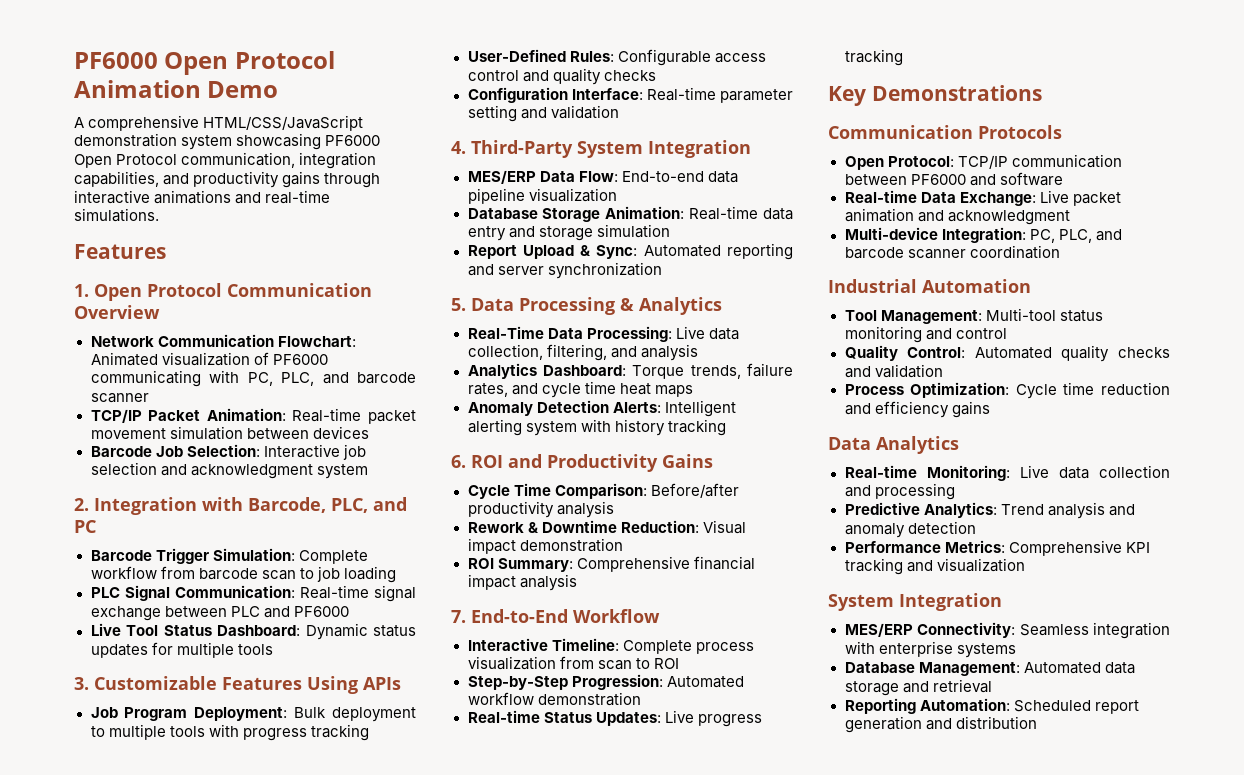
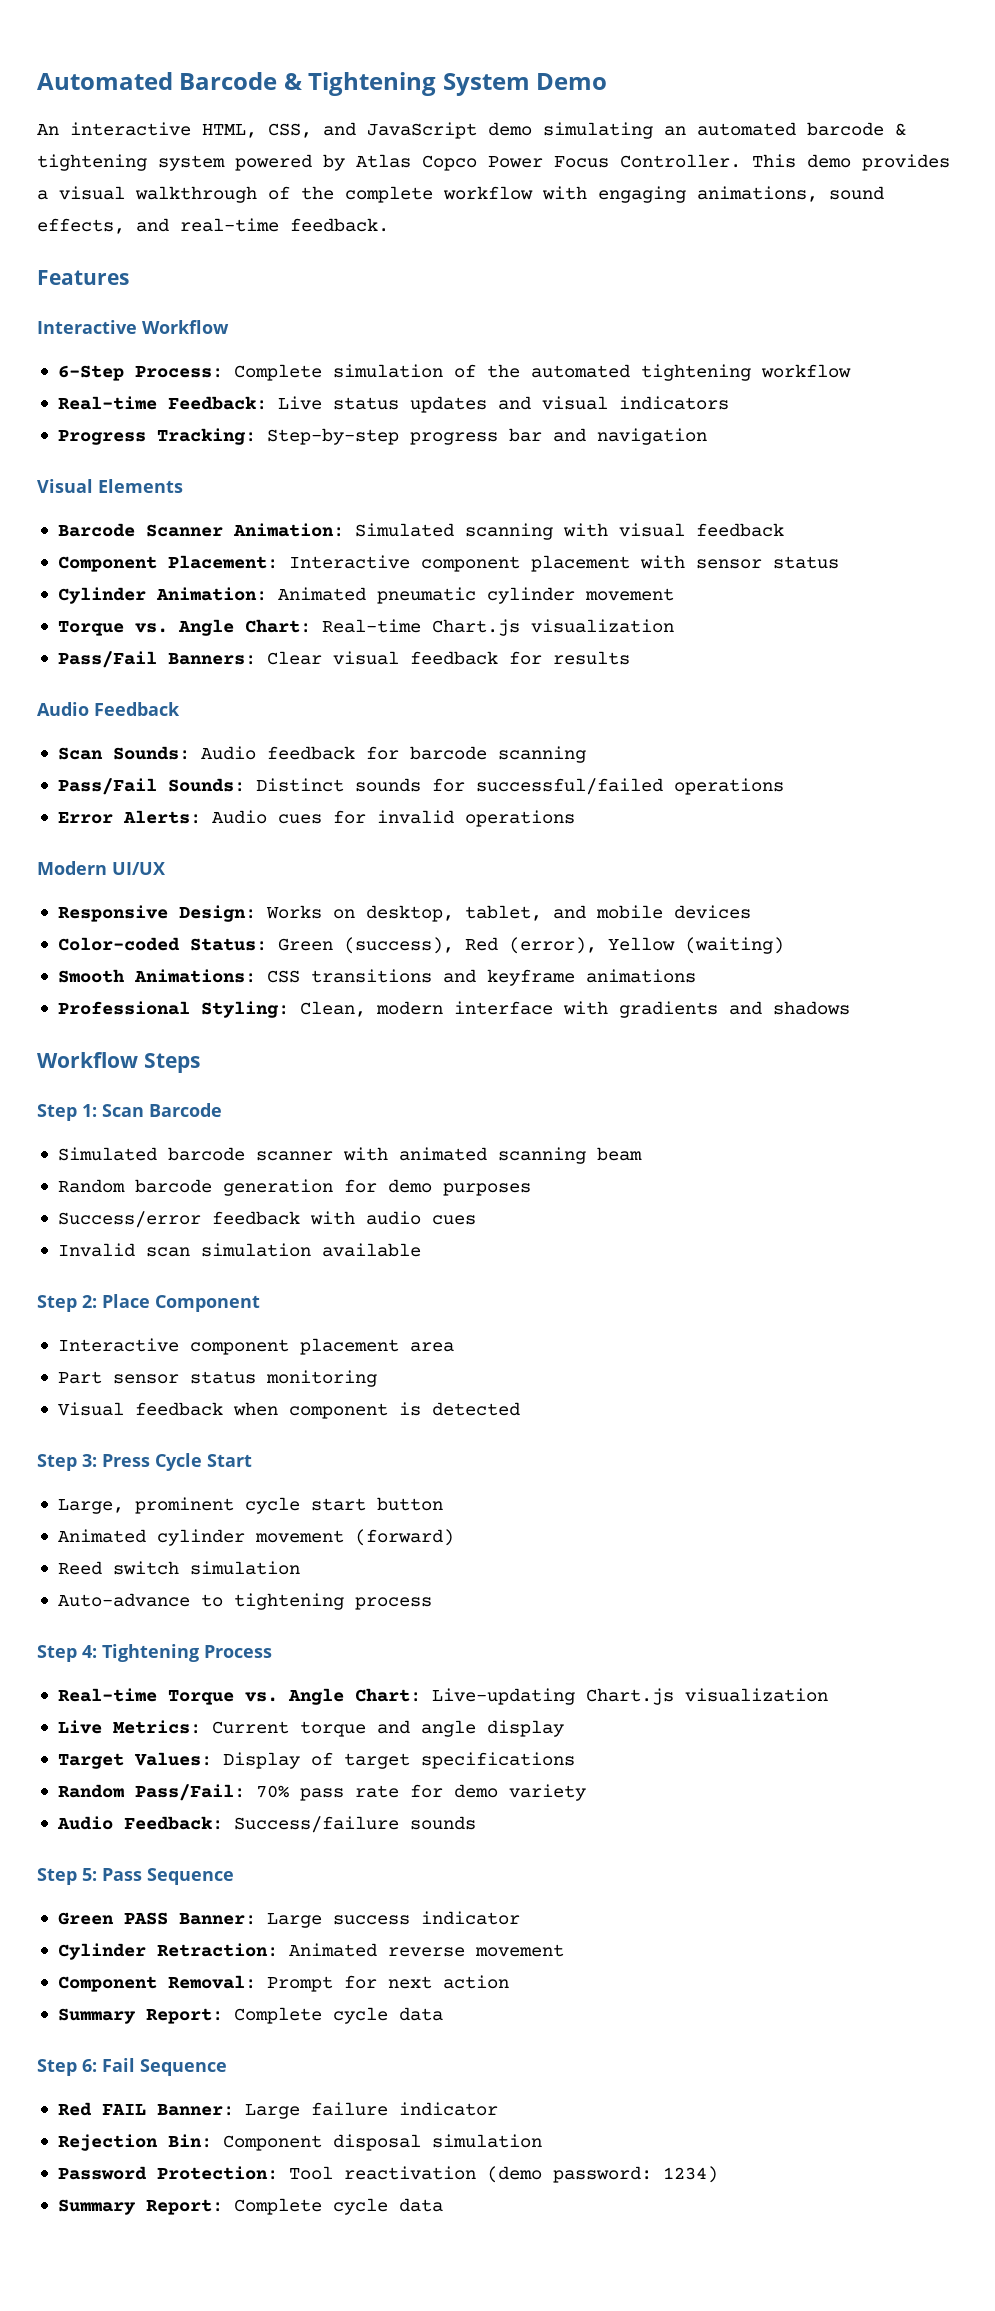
[74,51,335,75] [74,80,279,98] [74,115,364,131] [74,133,381,150] [74,152,377,169] [74,171,381,188] [74,190,232,204] PF6000 Open Protocol Animation Demo // A comprehensive HTML/CSS/JavaScript demonstration system showcasing PF6000 Open Protocol communication, integration capabilities, and productivity gains through interactive animations -> [37,72,608,96] [37,122,906,139] [37,154,950,171] [37,186,884,203] [37,218,125,234] Automated Barcode & Tightening System Demo // An interactive HTML, CSS, and JavaScript demo simulating an automated barcode & tightening system powered by Atlas Copco Power Focus Controller. This demo provides a visual walkthrough of the complete workflow with engaging animations, sound effects,
[74,208,159,222] simulations. -> [290,218,389,232] feedback.
[74,283,372,301] [74,305,160,319] [90,334,356,347] [90,352,328,366] [90,370,416,387] [90,393,149,403] [90,408,416,424] [90,426,369,440] [90,444,366,460] [90,462,368,479] [74,497,407,515] [74,520,96,533] [90,548,368,564] [90,566,396,583] [90,585,416,602] [90,606,349,621] [90,623,416,640] [90,642,273,658] [74,676,401,694] [90,707,416,722] [90,724,369,741] [467,49,766,66] [467,68,656,85] [467,87,793,103] [467,105,619,122] [451,140,751,158] [467,170,738,184] [467,188,617,204] [467,206,793,222] [467,224,670,241] [467,243,793,260] [467,262,662,279] [451,297,722,315] [467,326,739,342] [467,344,698,361] [467,363,793,379] [467,381,693,398] [467,400,736,417] [467,419,726,436] [451,454,713,472] [467,483,739,499] [467,501,614,518] [467,520,746,534] [467,538,623,554] [467,556,755,572] [467,574,577,591] [451,609,660,623] [467,638,754,654] [467,656,679,670] [467,674,744,690] [467,692,641,706] [467,710,762,727] [844,49,903,66] [828,85,1042,106] [828,125,1062,139] [844,154,1122,170] [844,172,1063,186] [844,190,1121,206] [844,208,1070,225] [844,227,1122,243] [844,245,1060,259] [828,279,1031,293] [844,308,1103,324] [844,326,1007,343] [844,345,1170,362] [844,364,943,378] [844,382,1170,399] [844,401,990,418] [828,436,959,454] [844,465,1170,481] [844,483,955,500] [844,502,1135,519] [844,521,976,538] [844,540,1150,556] [844,558,1025,575] [828,593,1002,611] [844,622,1170,639] [844,641,1016,658] [844,662,1135,676] [844,679,992,696] [844,698,1139,714] [844,716,1037,733] 1. Open Protocol Communication Overview // Network Communication Flowchart: Animated visualization of PF6000 communicating with PC, PLC, and barcode scanner // TCP/IP Packet Animation: Real-time packet movement simulation between devices // Barcode Job Selection: Interactive job selection and acknowledgment system // 2. Integration with Barcode, PLC, and PC // Barcode Trigger Simulation: Complete workflow from barcode scan to job loading // PLC Signal Communication: Real-time signal exchange between PLC and PF6000 // Live Tool Status Dashboard: Dynamic status updates for multiple tools // 3. Customizable Features Using APIs // Job Program Deployment: Bulk deployment to multiple tools with progress tracking // User-Defined Rules: Configurable access control and quality checks // Configuration Interface: Real-time parameter setting and validation // 4. Third-Party System Integration // MES/ERP Data Flow: End-to-end data pipeline visualization // Database Storage Animation: Real-time data entry and storage simulation // Report Upload & Sync: Automated reporting and server synchronization // 5. Data Processing & Analytics // Real-Time Data Processing: Live data collection, filtering, and analysis // Analytics Dashboard: Torque trends, failure rates, and cycle time heat maps // Anomaly Detection Alerts: Intelligent alerting system with history tracking // 6. ROI and Productivity Gains // Cycle Time Comparison: Before/after productivity analysis // Rework & Downtime Reduction: Visual impact demonstration // ROI Summary: Comprehensive financial impact analysis // 7. End-to-End Workflow // Interactive Timeline: Complete process visualization from scan to ROI // Step-by-Step Progression: Automated workflow demonstration // Real-time Status Updates: Live progress tracking // Key Demonstrations // Communication Protocols // Open Protocol: TCP/IP communication between PF6000 and software // Real-time Data Exchange: Live packet animation and acknowledgment // Multi-device Integration: PC, PLC, and barcode scanner coordination // Industrial Automation // Tool Management: Multi-tool status monitoring and control // Quality Control: Automated quality checks and validation // Process Optimization: Cycle time reduction and efficiency gains // Data Analytics // Real-time Monitoring: Live data collection and processing // Predictive Analytics: Trend analysis and anomaly detection // Performance Metrics: Comprehensive KPI tracking and visualization // System Integration // MES/ERP Connectivity: Seamless integration with enterprise systems // Database Management: Automated data storage and retrieval // Reporting Automation: Scheduled report generation and distribution -> [37,320,229,334] [57,364,851,381] [57,396,729,413] [57,428,707,445] [37,479,183,493] [57,523,784,540] [57,555,839,572] [57,587,674,604] [57,619,674,636] [57,651,630,668] [37,702,180,716] [57,746,586,763] [57,778,784,795] [57,810,575,827] [37,861,165,875] [57,905,751,922] [57,937,784,954] [57,969,696,986] [57,1001,850,1018] [37,1052,200,1073] [37,1103,222,1121] [57,1147,642,1164] [57,1179,531,1196] [57,1211,476,1228] [57,1243,421,1257] [37,1294,260,1312] [57,1338,454,1355] [57,1370,377,1387] [57,1402,520,1419] [37,1453,252,1471] [57,1497,443,1514] [57,1529,454,1546] [57,1561,300,1575] [57,1593,432,1610] [37,1644,272,1662] [57,1688,828,1705] [57,1720,564,1737] [57,1752,575,1769] [57,1784,586,1801] [56,1816,476,1833] [37,1868,234,1885] [57,1911,520,1928] [57,1943,564,1960] [57,1975,509,1992] [57,2007,443,2024] [37,2058,227,2076] [57,2102,498,2119] [57,2134,542,2151] [57,2166,718,2183] [57,2198,443,2215] Interactive Workflow // 6-Step Process: Complete simulation of the automated tightening workflow // Real-time Feedback: Live status updates and visual indicators // Progress Tracking: Step-by-step progress bar and navigation // Visual Elements // Barcode Scanner Animation: Simulated scanning with visual feedback // Component Placement: Interactive component placement with sensor status // Cylinder Animation: Animated pneumatic cylinder movement // Torque vs. Angle Chart: Real-time Chart.js visualization // Pass/Fail Banners: Clear visual feedback for results // Audio Feedback // Scan Sounds: Audio feedback for barcode scanning // Pass/Fail Sounds: Distinct sounds for successful/failed operations // Error Alerts: Audio cues for invalid operations // Modern UI/UX // Responsive Design: Works on desktop, tablet, and mobile devices // Color-coded Status: Green (success), Red (error), Yellow (waiting) // Smooth Animations: CSS transitions and keyframe animations // Professional Styling: Clean, modern interface with gradients and shadows // Workflow Steps // Step 1: Scan Barcode // Simulated barcode scanner with animated scanning beam // Random barcode generation for demo purposes // Success/error feedback with audio cues // Invalid scan simulation available // Step 2: Place Component // Interactive component placement area // Part sensor status monitoring // Visual feedback when component is detected // Step 3: Press Cycle Start // Large, prominent cycle start button // Animated cylinder movement (forward) // Reed switch simulation // Auto-advance to tightening process // Step 4: Tightening Process // Real-time Torque vs. Angle Chart: Live-updating Chart.js visualization // Live Metrics: Current torque and angle display // Target Values: Display of target specifications // Random Pass/Fail: 70% pass rate for demo variety // Audio Feedback: Success/failure sounds // Step 5: Pass Sequence // Green PASS Banner: Large success indicator // Cylinder Retraction: Animated reverse movement // Component Removal: Prompt for next action // Summary Report: Complete cycle data // Step 6: Fail Sequence // Red FAIL Banner: Large failure indicator // Rejection Bin: Component disposal simulation // Password Protection: Tool reactivation (demo password: 1234) // Summary Report: Complete cycle data

